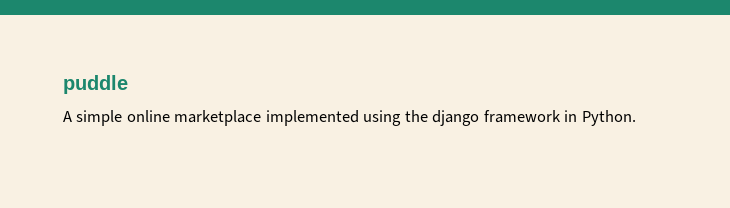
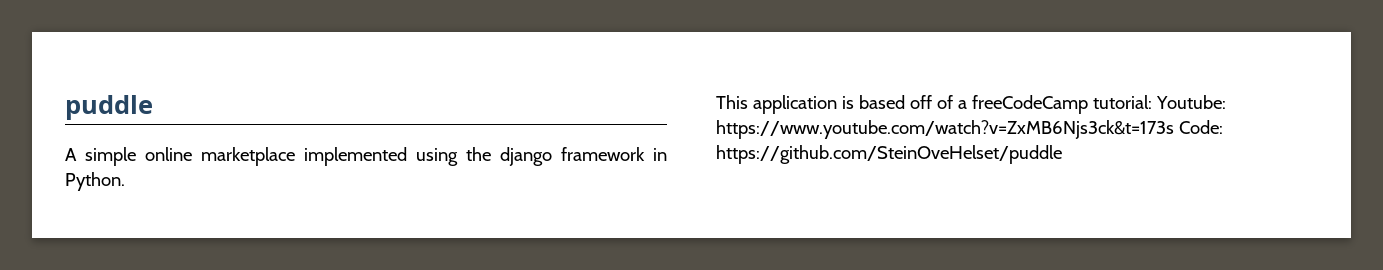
(636, 118) none -> [716,95,1226,114] [716,120,1223,139] [716,145,1062,164] // This application is based off of a freeCodeCamp tutorial: Youtube: https://www.youtube.com/watch?v=ZxMB6Njs3ck&t=173s Code: https://github.com/SteinOveHelset/puddle

